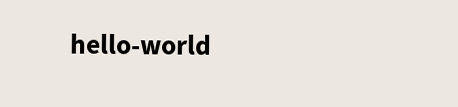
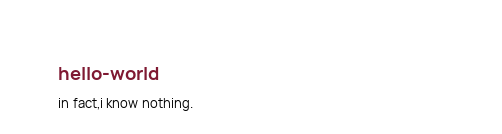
(212, 44) none -> [58,98,193,111] // in fact,i know nothing.

